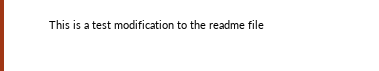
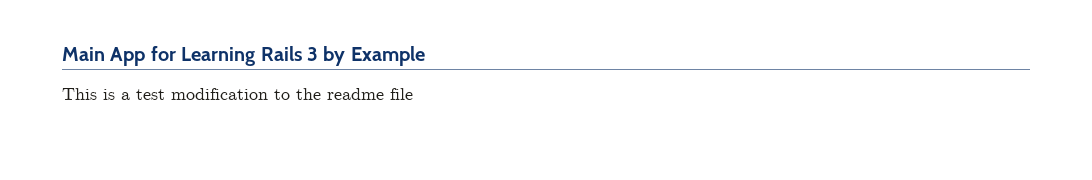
(49, 24) none -> [62,46,425,66] Main App for Learning Rails 3 by Example //

